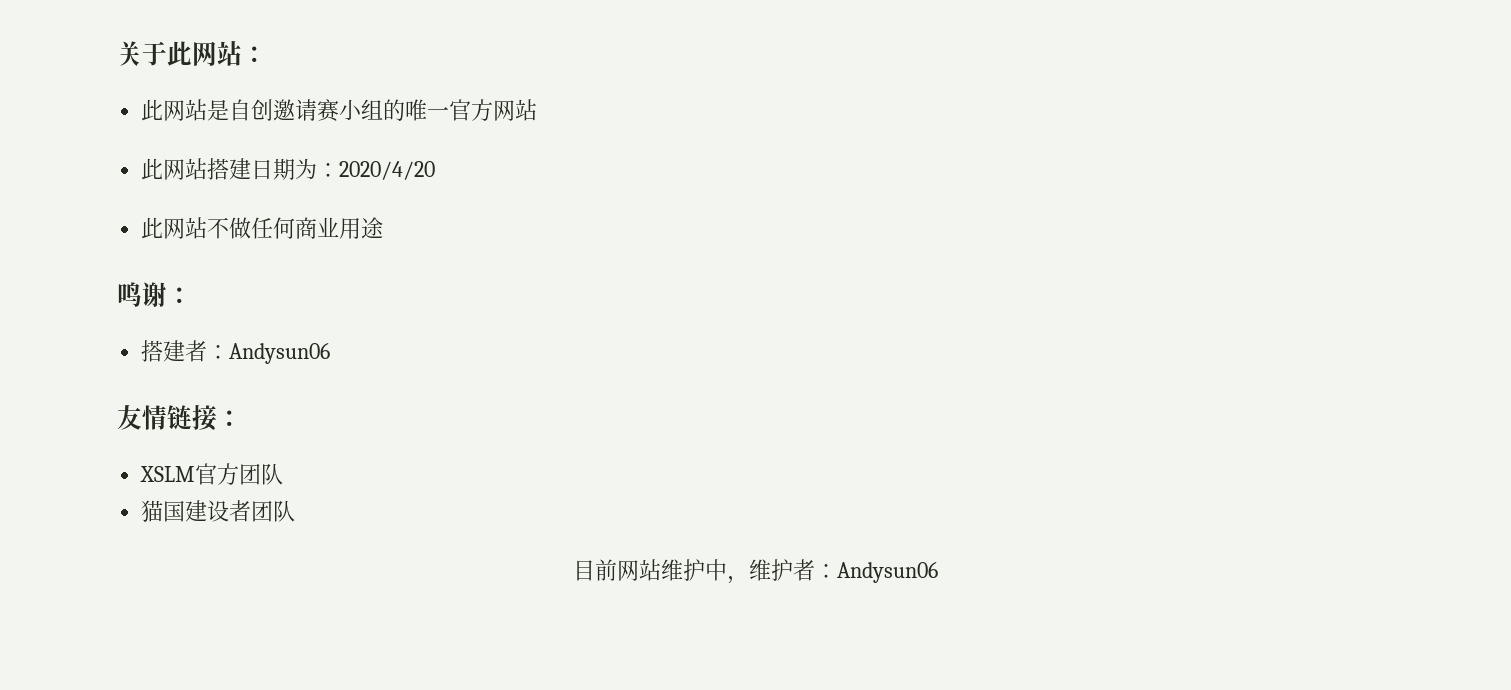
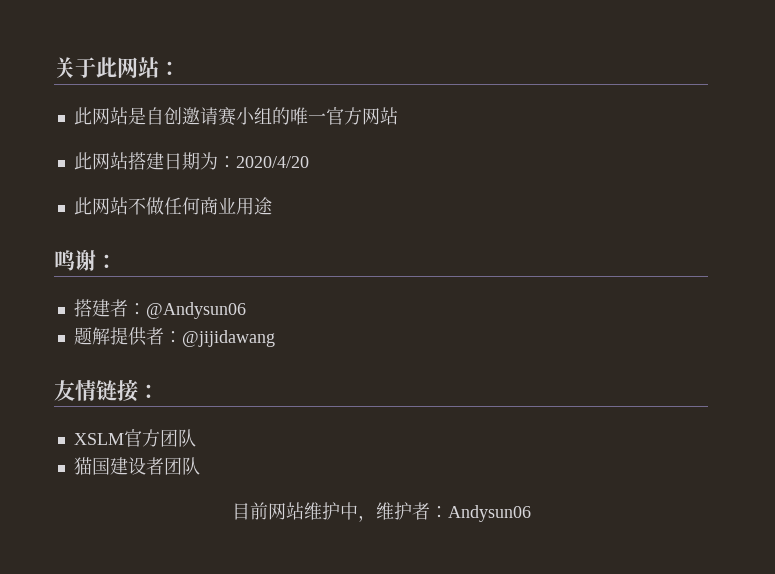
[229,343,331,364] Andysun06 -> [145,302,246,319] [73,327,275,347] @Andysun06 // 题解提供者：@jijidawang

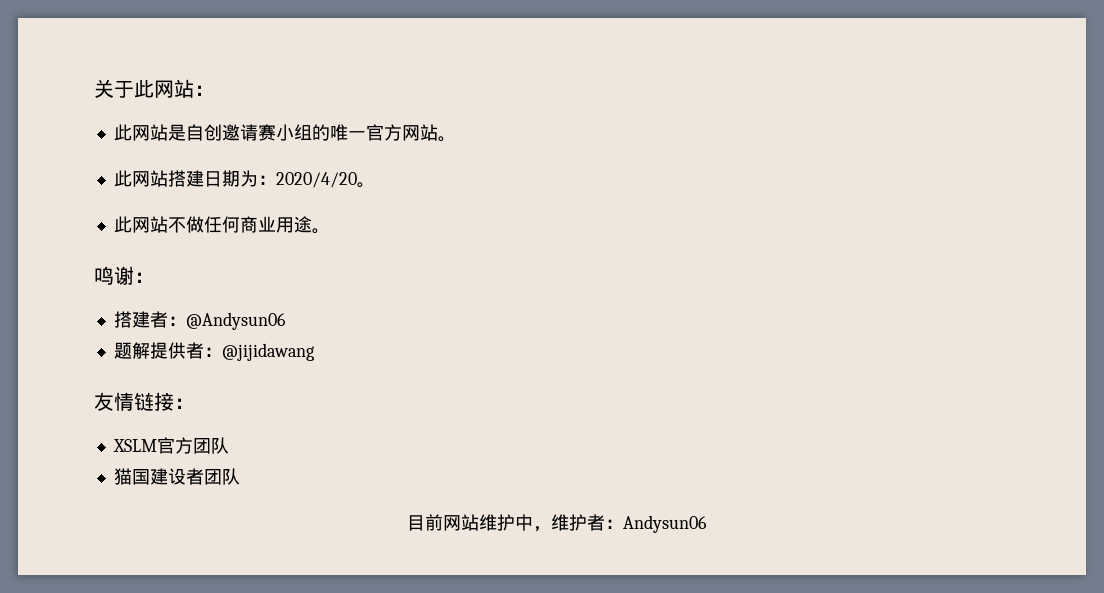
(398, 116) none -> [437,136,456,142] 。
(309, 162) none -> [356,182,375,188] 。
(272, 206) none -> [311,228,330,234] 。

